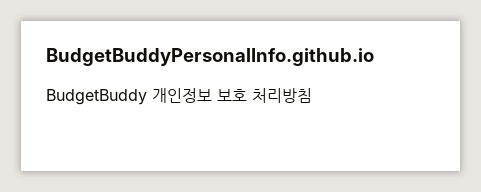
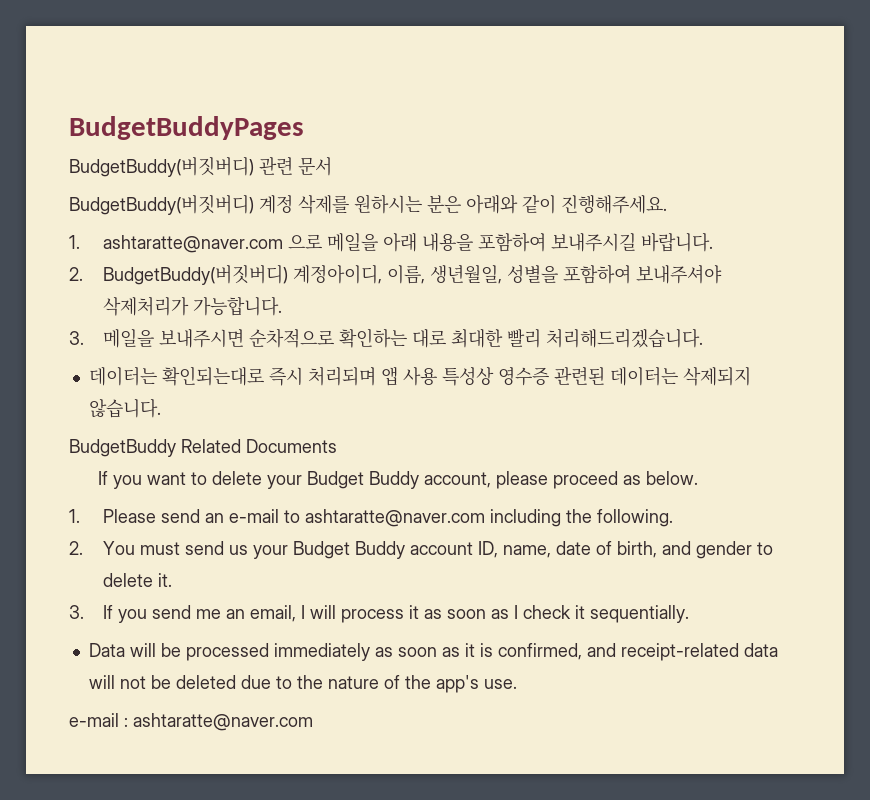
[46,48,374,66] [46,88,312,105] BudgetBuddyPersonalInfo.github.io // BudgetBuddy 개인정보 보호 처리방침 -> [69,116,304,140] [69,156,332,177] [69,194,667,215] [69,232,713,253] [69,264,722,285] [102,296,282,316] [69,328,703,348] [88,366,751,386] [88,398,161,418] [69,439,337,457] [98,471,699,489] [69,509,673,527] [69,541,773,559] [102,573,172,587] [69,605,689,623] [88,643,778,661] [88,675,517,693] [69,713,313,731] BudgetBuddyPages // BudgetBuddy(버짓버디) 관련 문서 // BudgetBuddy(버짓버디) 계정 삭제를 원하시는 분은 아래와 같이 진행해주세요. // 1. ashtaratte@naver.com 으로 메일을 아래 내용을 포함하여 보내주시길 바랍니다. // 2. BudgetBuddy(버짓버디) 계정아이디, 이름, 생년월일, 성별을 포함하여 보내주셔야 삭제처리가 가능합니다. // 3. 메일을 보내주시면 순차적으로 확인하는 대로 최대한 빨리 처리해드리겠습니다. // 데이터는 확인되는대로 즉시 처리되며 앱 사용 특성상 영수증 관련된 데이터는 삭제되지 않습니다. // BudgetBuddy Related Documents // If you want to delete your Budget Buddy account, please proceed as below. // 1. Please send an e-mail to ashtaratte@naver.com including the following. // 2. You must send us your Budget Buddy account ID, name, date of birth, and gender to delete it. // 3. If you send me an email, I will process it as soon as I check it sequentially. // Data will be processed immediately as soon as it is confirmed, and receipt-related data will not be deleted due to the nature of the app's use. // e-mail : ashtaratte@naver.com

